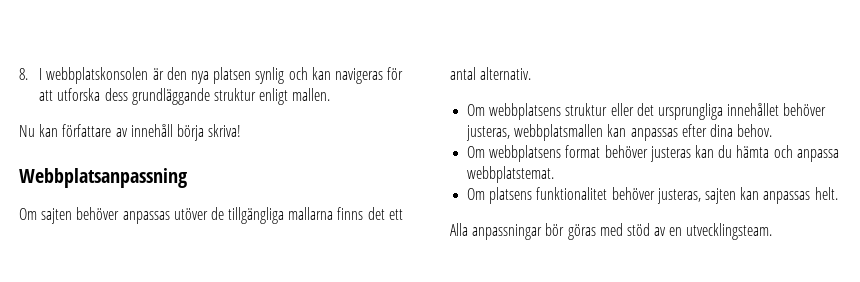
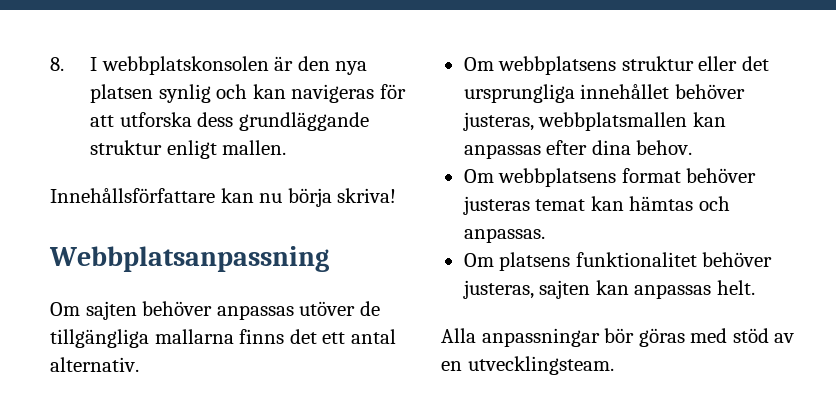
[19,124,173,137] Nu kan författare av innehåll -> [50,188,283,203] Innehållsförfattare kan nu
[694,145,839,162] [467,166,555,183] kan du hämta och anpassa webbplatstemat. -> [535,196,730,211] [463,228,545,243] temat kan hämtas och anpassas.

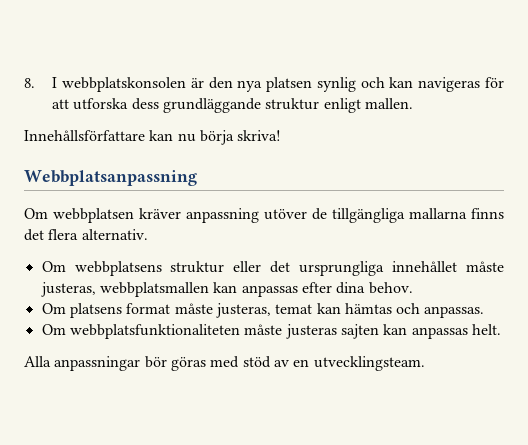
[85,301,294,320] sajten behöver anpassas -> [53,208,259,223] webbplatsen kräver anpassning
[322,329,396,344] ett antal -> [48,229,79,240] flera
[674,84,745,99] behöver -> [466,261,504,272] måste
[498,168,757,187] [462,196,530,215] webbplatsens format behöver justeras -> [69,303,271,318] platsens format måste justeras,
[499,252,773,271] [462,280,534,299] platsens funktionalitet behöver justeras, -> [69,324,337,339] webbplatsfunktionaliteten måste justeras

